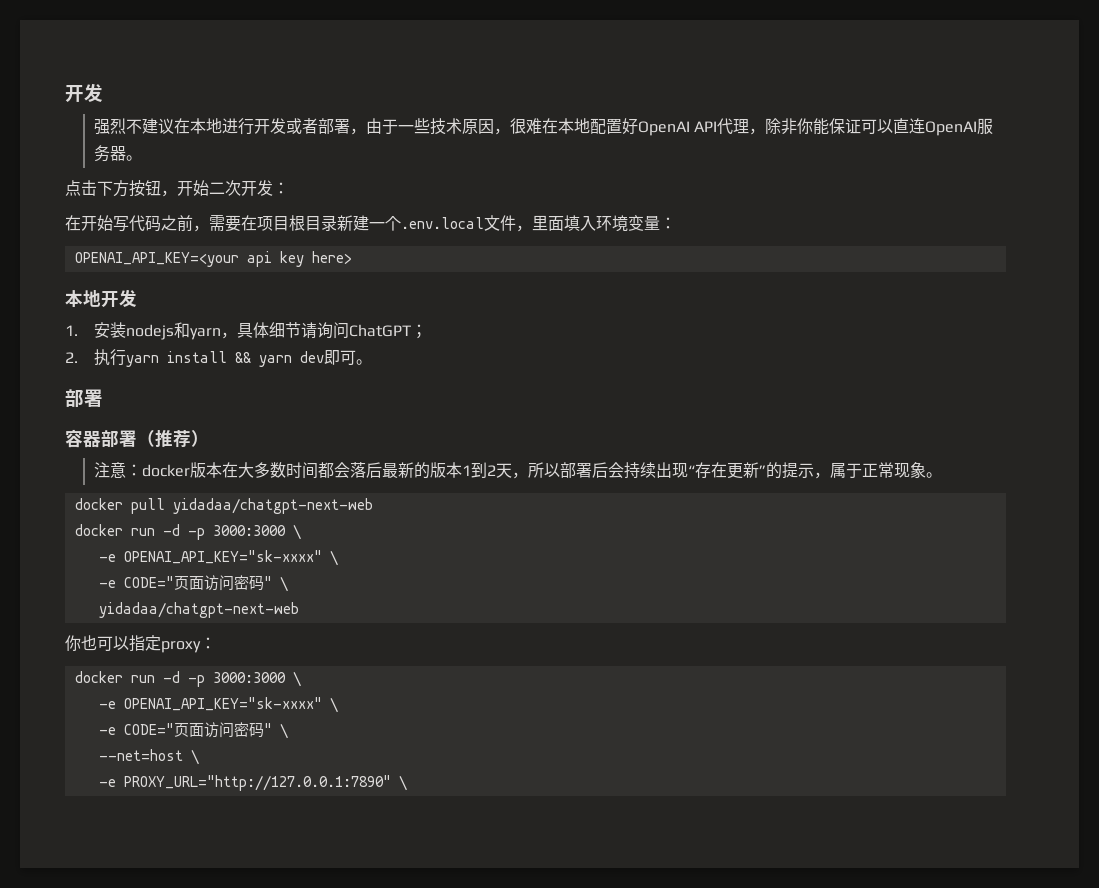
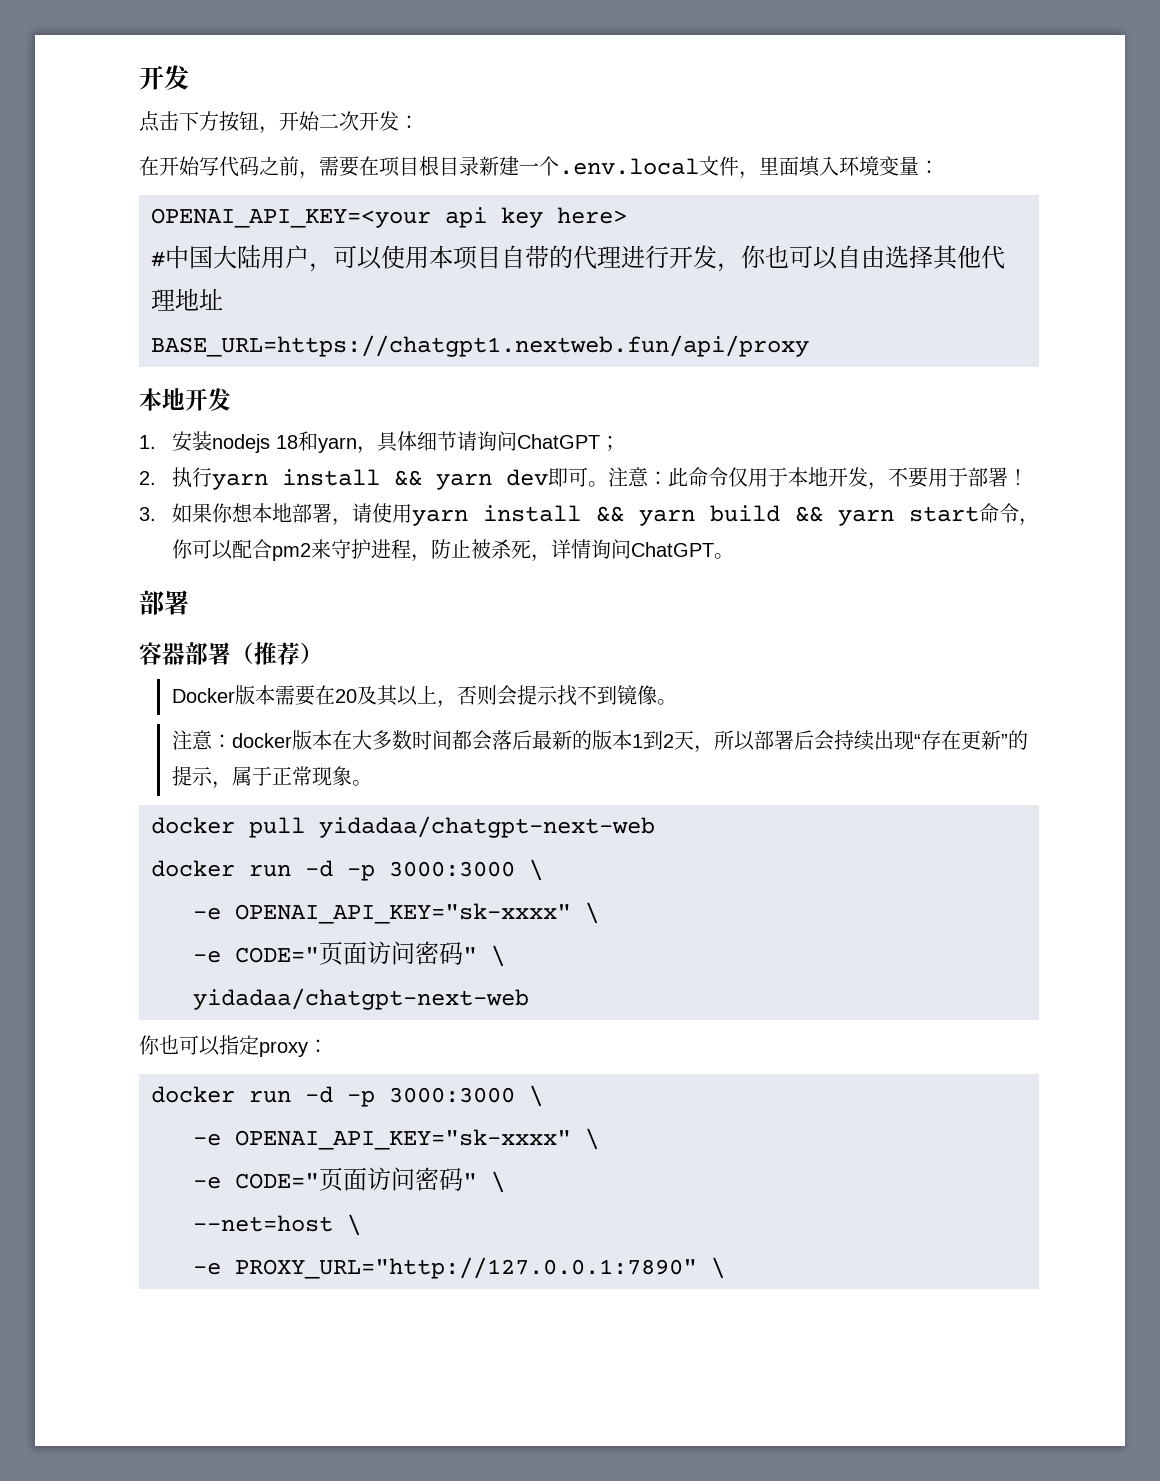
[65,83,103,103] [93,118,994,136] [93,145,142,162] 开发 // 强烈不建议在本地进行开发或者部署，由于一些技术原因，很难在本地配置好OpenAI API代理，除非你能保证可以直连OpenAI服务器。 -> [139,65,189,90] 开发
(352, 257) none -> [151,245,1005,272] [151,288,223,311] [151,335,809,357] // #中国大陆用户，可以使用本项目自带的代理进行开发，你也可以自由选择其他代理地址 // BASE_URL=https://chatgpt1.nextweb.fun/api/proxy
(174, 332) none -> [275,435,298,449] 18
(372, 362) none -> [607,467,1028,490] [139,503,1039,526] [171,539,734,562] 注意：此命令仅用于本地开发，不要用于部署！ // 3.如果你想本地部署，请使用yarn install && yarn build && yarn start命令，你可以配合pm2来守护进程，防止被杀死，详情询问ChatGPT。
(209, 438) none -> [171,685,677,708] // Docker版本需要在20及其以上，否则会提示找不到镜像。

